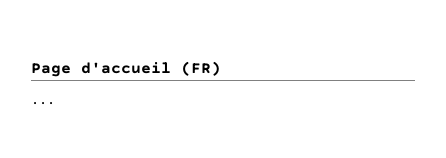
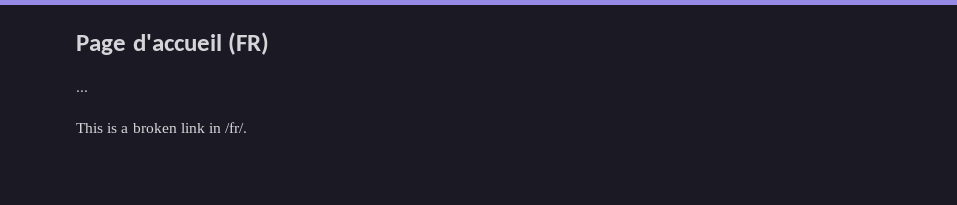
(55, 103) none -> [76,122,248,133] // This is a broken link in /fr/.

